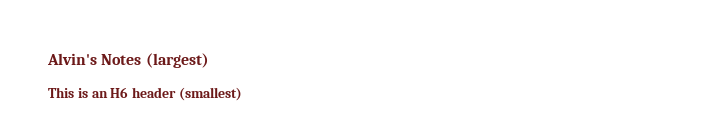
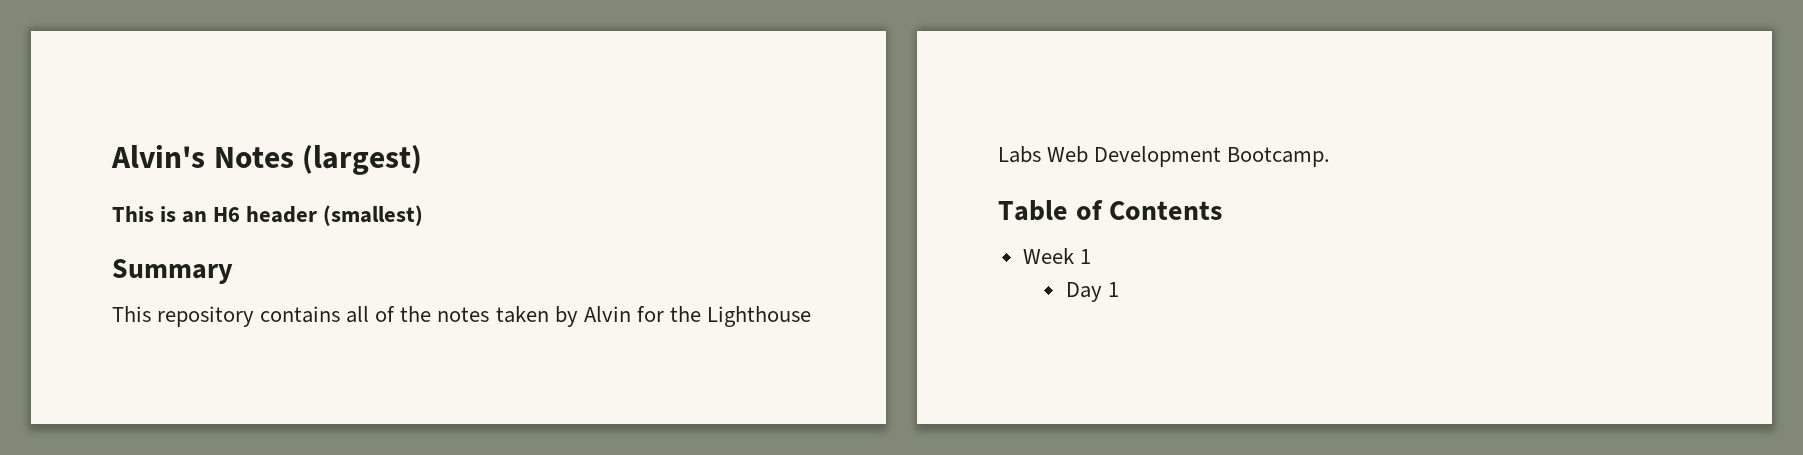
(242, 94) none -> [112,259,233,284] [112,306,811,327] [998,146,1331,167] [998,200,1223,221] [1022,248,1091,264] [1065,282,1119,302] // Summary // This repository contains all of the notes taken by Alvin for the Lighthouse Labs Web Development Bootcamp. // Table of Contents // Week 1 // Day 1

